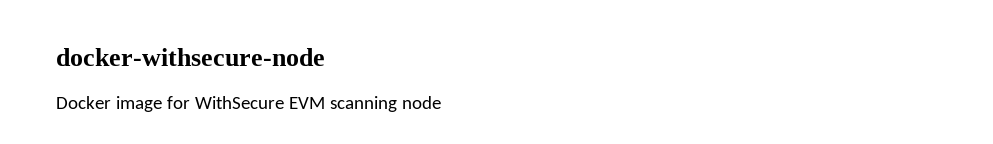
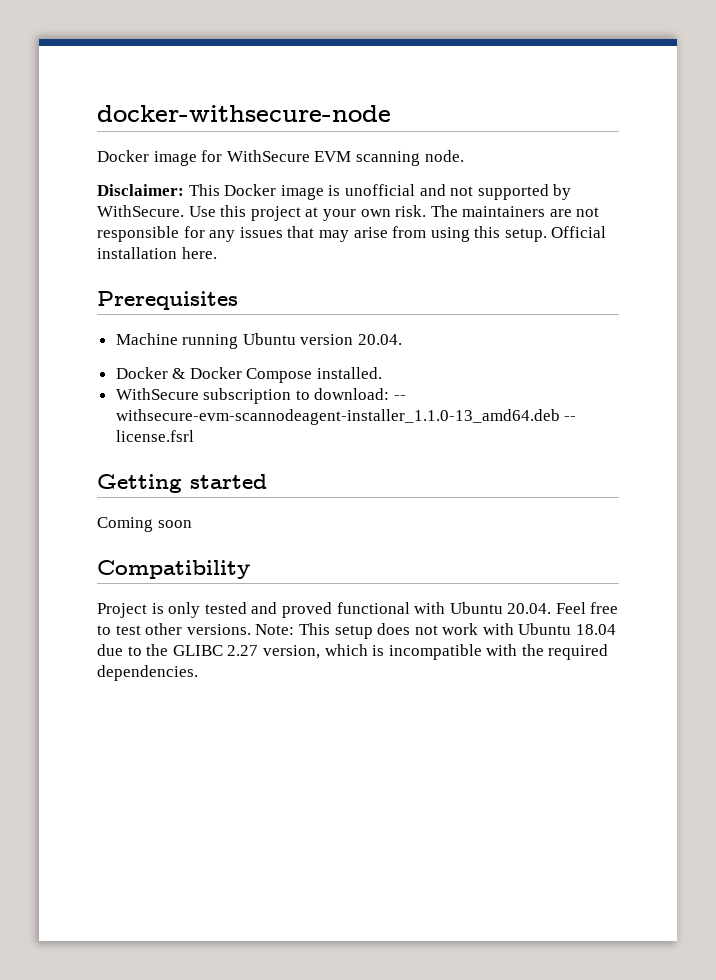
[401,96,441,109] node -> [424,150,464,162] [97,184,572,200] [97,205,600,221] [97,226,607,242] [97,247,217,259] [97,291,238,310] [115,333,403,349] [115,367,383,383] [115,388,407,404] [115,409,577,425] [115,430,194,442] [97,474,267,493] [97,517,192,532] [97,560,250,579] [97,602,619,618] [97,623,617,639] [97,644,609,660] [97,665,198,681] node. // Disclaimer: This Docker image is unofficial and not supported by WithSecure. Use this project at your own risk. The maintainers are not responsible for any issues that may arise from using this setup. Official installation here. // Prerequisites // Machine running Ubuntu version 20.04. // Docker & Docker Compose installed. // WithSecure subscription to download: -- withsecure-evm-scannodeagent-installer_1.1.0-13_amd64.deb -- license.fsrl // Getting started // Coming soon // Compatibility // Project is only tested and proved functional with Ubuntu 20.04. Feel free to test other versions. Note: This setup does not work with Ubuntu 18.04 due to the GLIBC 2.27 version, which is incompatible with the required dependencies.

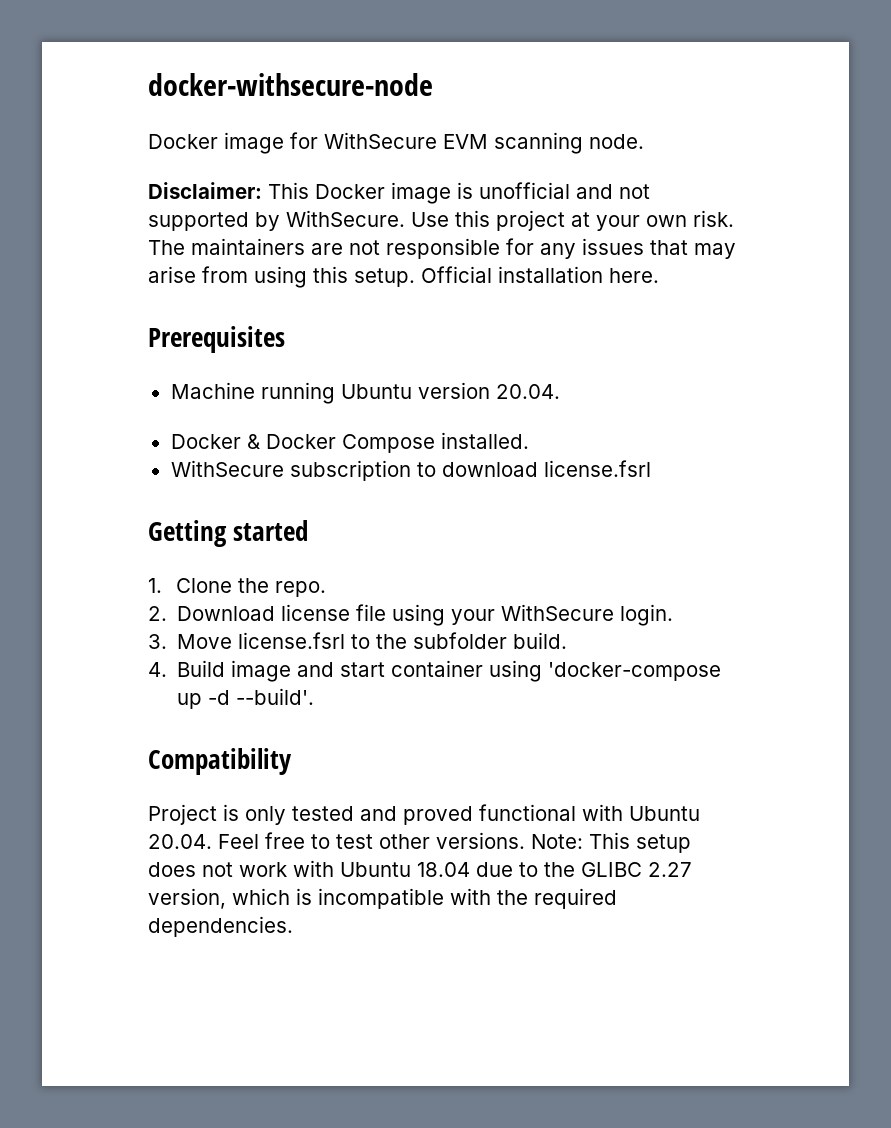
[314,388,407,400] [115,409,577,425] download: -- withsecure-evm-scannodeagent-installer_1.1.0-13_amd64.deb -- -> [441,462,538,477] download
[97,517,192,532] Coming soon -> [148,578,326,597] [148,604,674,626] [148,632,568,649] [148,660,722,682] [177,688,315,709] 1. Clone the repo. // 2. Download license file using your WithSecure login. // 3. Move license.fsrl to the subfolder build. // 4. Build image and start container using 'docker-compose up -d --build'.

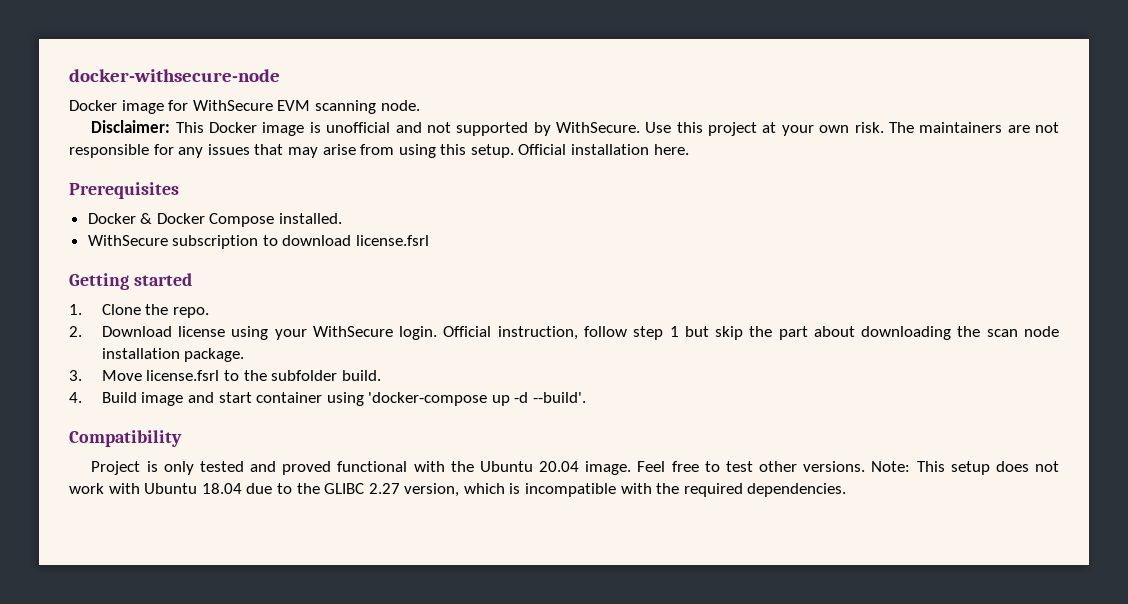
[170,382,560,404] // Machine running Ubuntu version 20.04. -> (179, 190) none
[356,604,387,621] file -> (226, 331) none
(674, 615) none -> [443,326,1059,340] [101,348,245,362] Official instruction, follow step 1 but skip the part about downloading the scan node installation package.
[629,806,700,821] [148,834,212,849] Ubuntu 20.04. -> [450,461,632,475] the Ubuntu 20.04 image.

